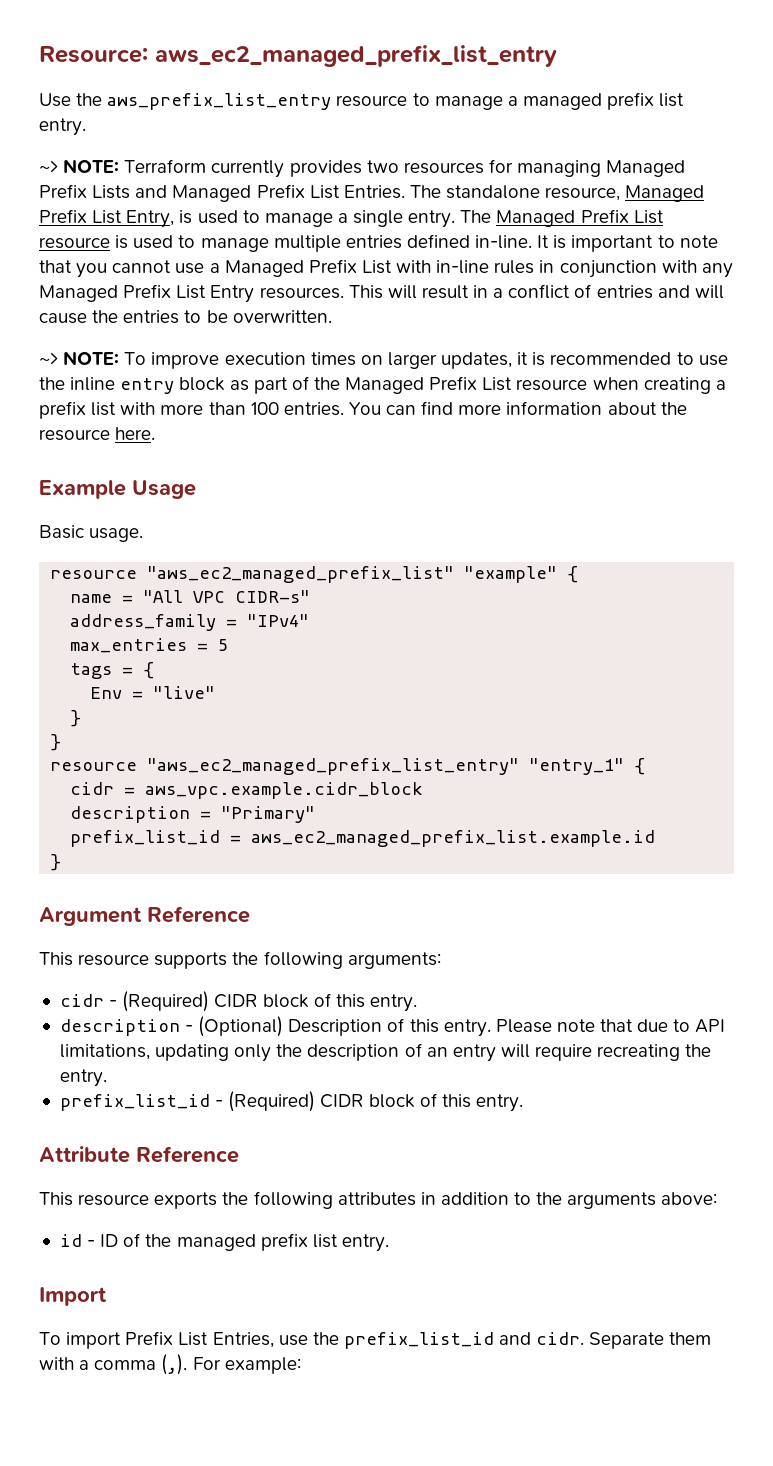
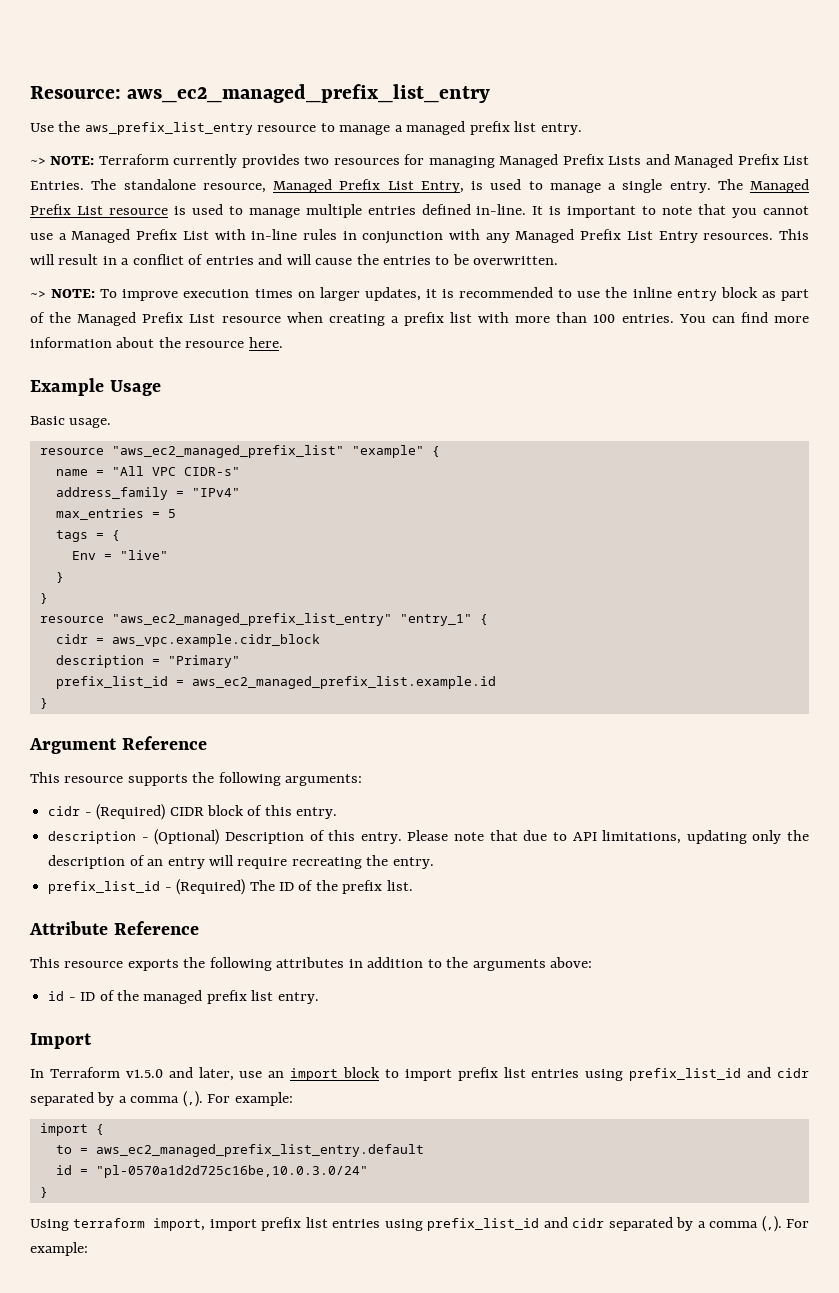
[320,1093,523,1112] CIDR block of this entry. -> [249,880,413,894] The ID of the prefix list.
[39,1331,712,1349] [39,1354,301,1375] To import Prefix List Entries, use the prefix_list_id and cidr. Separate them with a comma (,). For example: -> [30,1067,809,1081] [30,1091,293,1107] [39,1123,104,1136] [55,1144,424,1157] [55,1165,368,1178] [39,1187,48,1198] [30,1216,810,1232] [30,1242,88,1256] In Terraform v1.5.0 and later, use an import block to import prefix list entries using prefix_list_id and cidr separated by a comma (,). For example: // import { // to = aws_ec2_managed_prefix_list_entry.default // id = "pl-0570a1d2d725c16be,10.0.3.0/24" // } // Using terraform import, import prefix list entries using prefix_list_id and cidr separated by a comma (,). For example:

